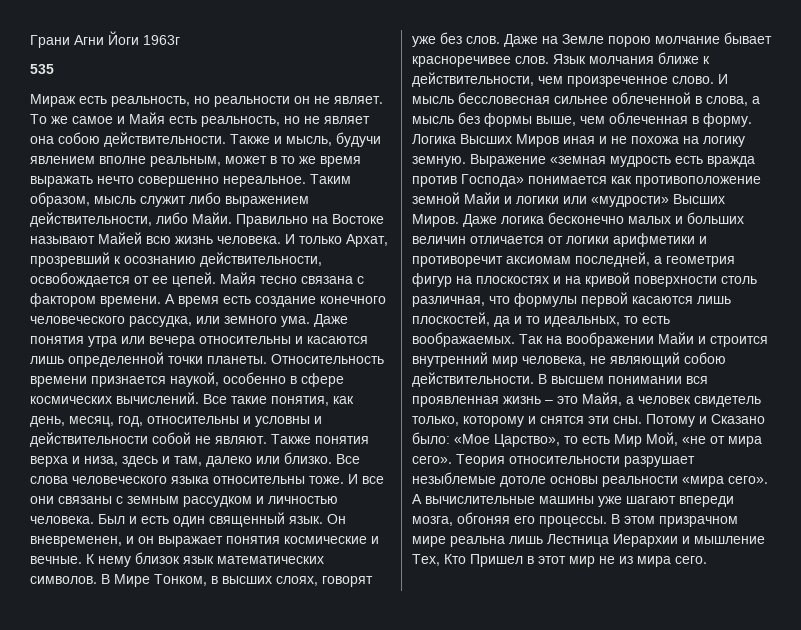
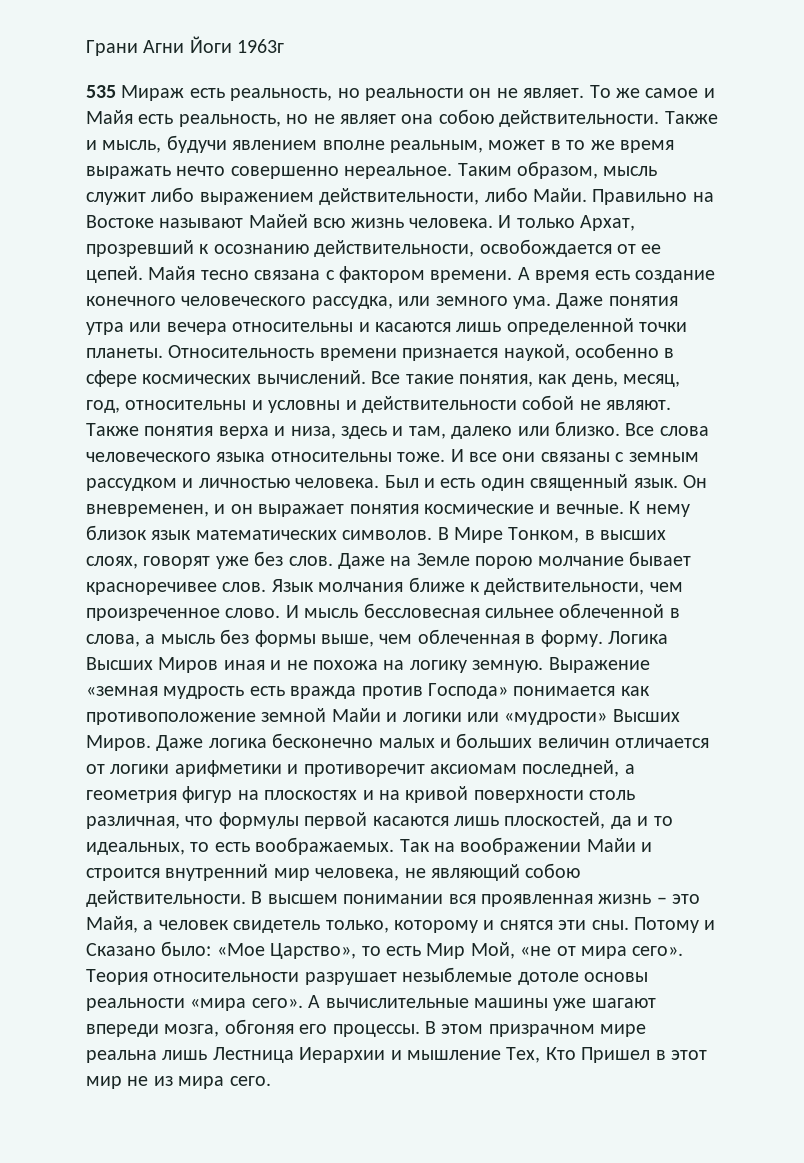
(54, 69) // -> (116, 91) none

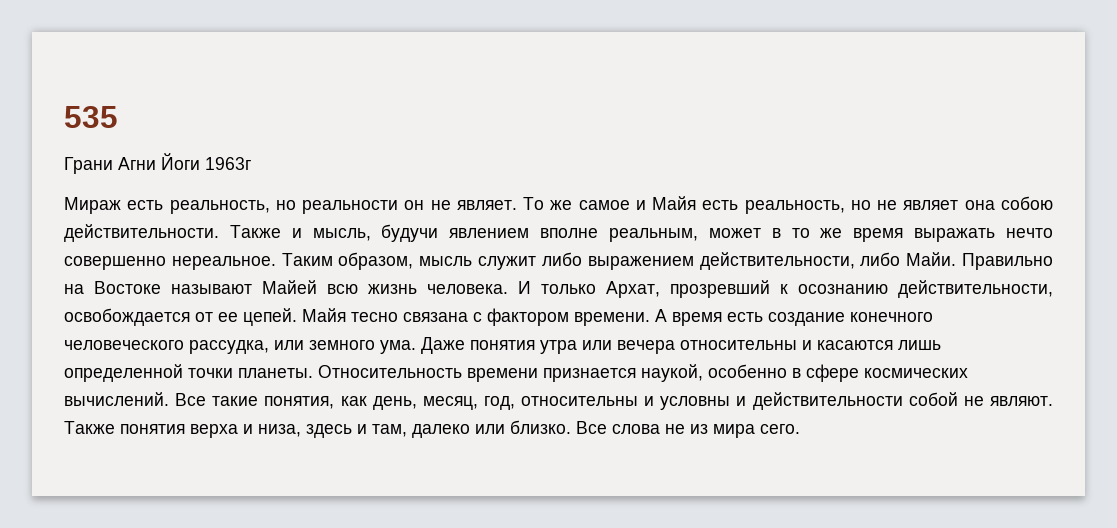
(86, 48) none -> [64,106,118,128] 535 //
[86,85,116,98] 535 -> (251, 163) none
[86,449,699,462] [86,474,707,491] [86,501,690,517] [86,525,667,543] [86,551,691,569] [86,577,683,595] [86,603,680,621] [86,629,668,647] [86,657,650,673] [86,683,650,699] [86,708,680,725] [86,733,710,751] [86,760,635,777] [86,786,636,803] [86,812,673,829] [86,837,653,855] [86,863,581,881] [86,890,701,907] [86,916,716,933] [86,941,684,959] [86,967,648,985] [86,995,656,1011] [86,1019,647,1037] [86,1047,707,1063] [86,1076,122,1089] человеческого языка относительны тоже. И все они связаны с земным рассудком и личностью человека. Был и есть один священный язык. Он вневременен, и он выражает понятия космические и вечные. К нему близок язык математических символов. В Мире Тонком, в высших слоях, говорят уже без слов. Даже на Земле порою молчание бывает красноречивее слов. Язык молчания ближе к действительности, чем произреченное слово. И мысль бессловесная сильнее облеченной в слова, а мысль без формы выше, чем облеченная в форму. Логика Высших Миров иная и не похожа на логику земную. Выражение «земная мудрость есть вражда против Господа» понимается как противоположение земной Майи и логики или «мудрости» Высших Миров. Даже логика бесконечно малых и больших величин отличается от логики арифметики и противоречит аксиомам последней, а геометрия фигур на плоскостях и на кривой поверхности столь различная, что формулы первой касаются лишь плоскостей, да и то идеальных, то есть воображаемых. Так на воображении Майи и строится внутренний мир человека, не являющий собою действительности. В высшем понимании вся проявленная жизнь – это Майя, а человек свидетель только, которому и снятся эти сны. Потому и Сказано было: «Мое Царство», то есть Мир Мой, «не от мира сего». Теория относительности разрушает незыблемые дотоле основы реальности «мира сего». А вычислительные машины уже шагают впереди мозга, обгоняя его процессы. В этом призрачном мире реальна лишь Лестница Иерархии и мышление Тех, Кто Пришел в этот мир -> (660, 429) none

